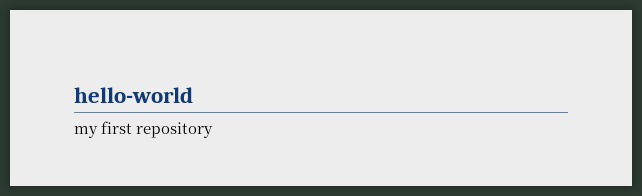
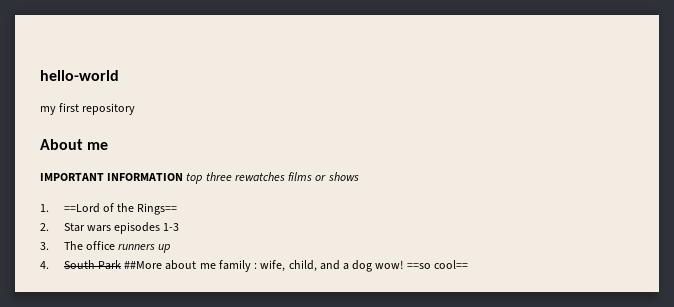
(214, 130) none -> [40,139,109,150] [40,172,359,184] [40,203,178,215] [40,222,180,234] [40,241,171,253] [40,260,468,272] // About me // IMPORTANT INFORMATION top three rewatches films or shows // 1. ==Lord of the Rings== // 2. Star wars episodes 1-3 // 3. The office runners up // 4. South Park ##More about me family : wife, child, and a dog wow! ==so cool==

